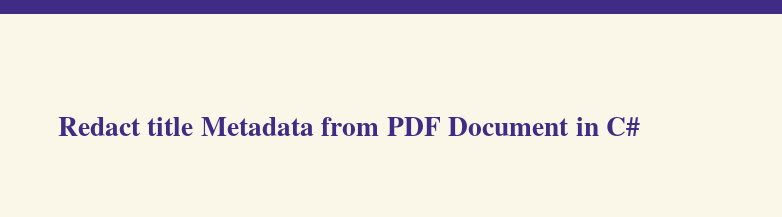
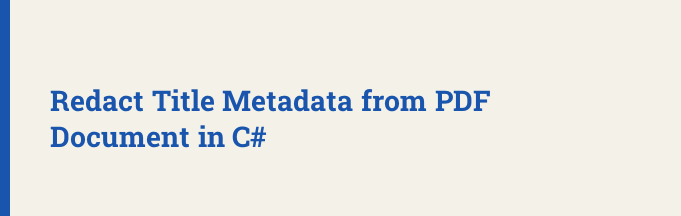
[147,117,194,136] title -> [151,89,215,112] Title

